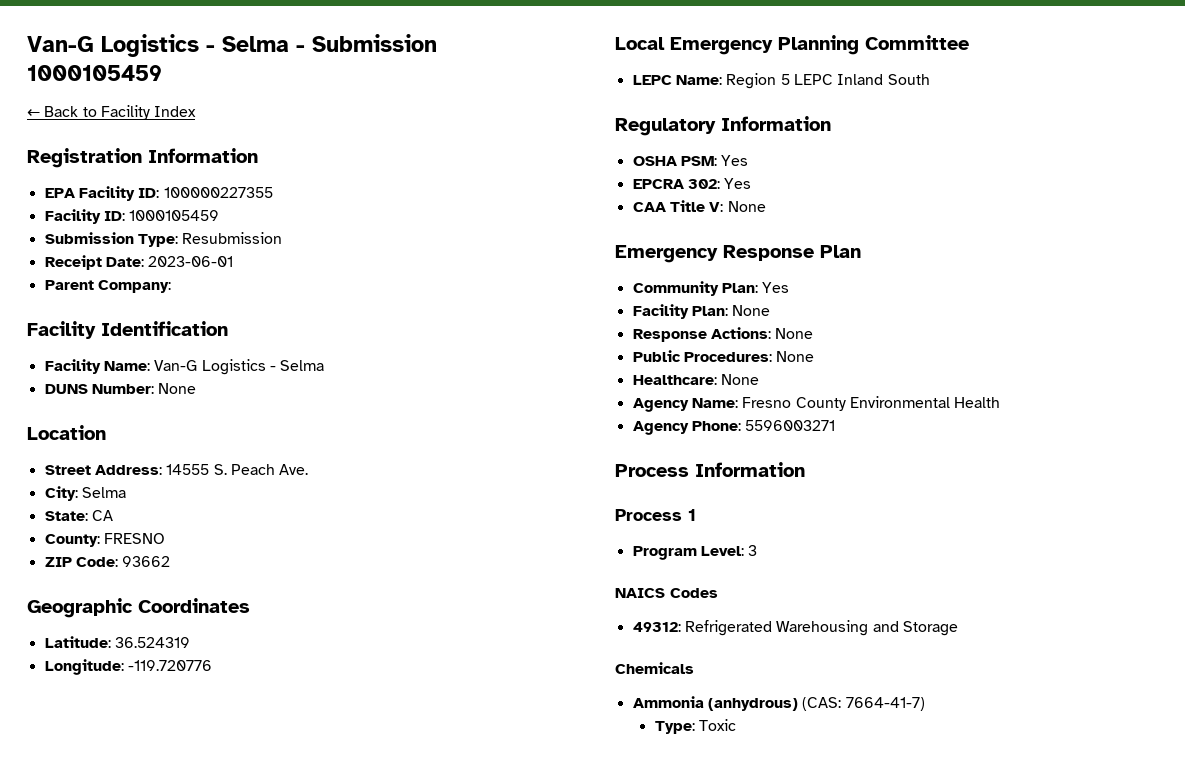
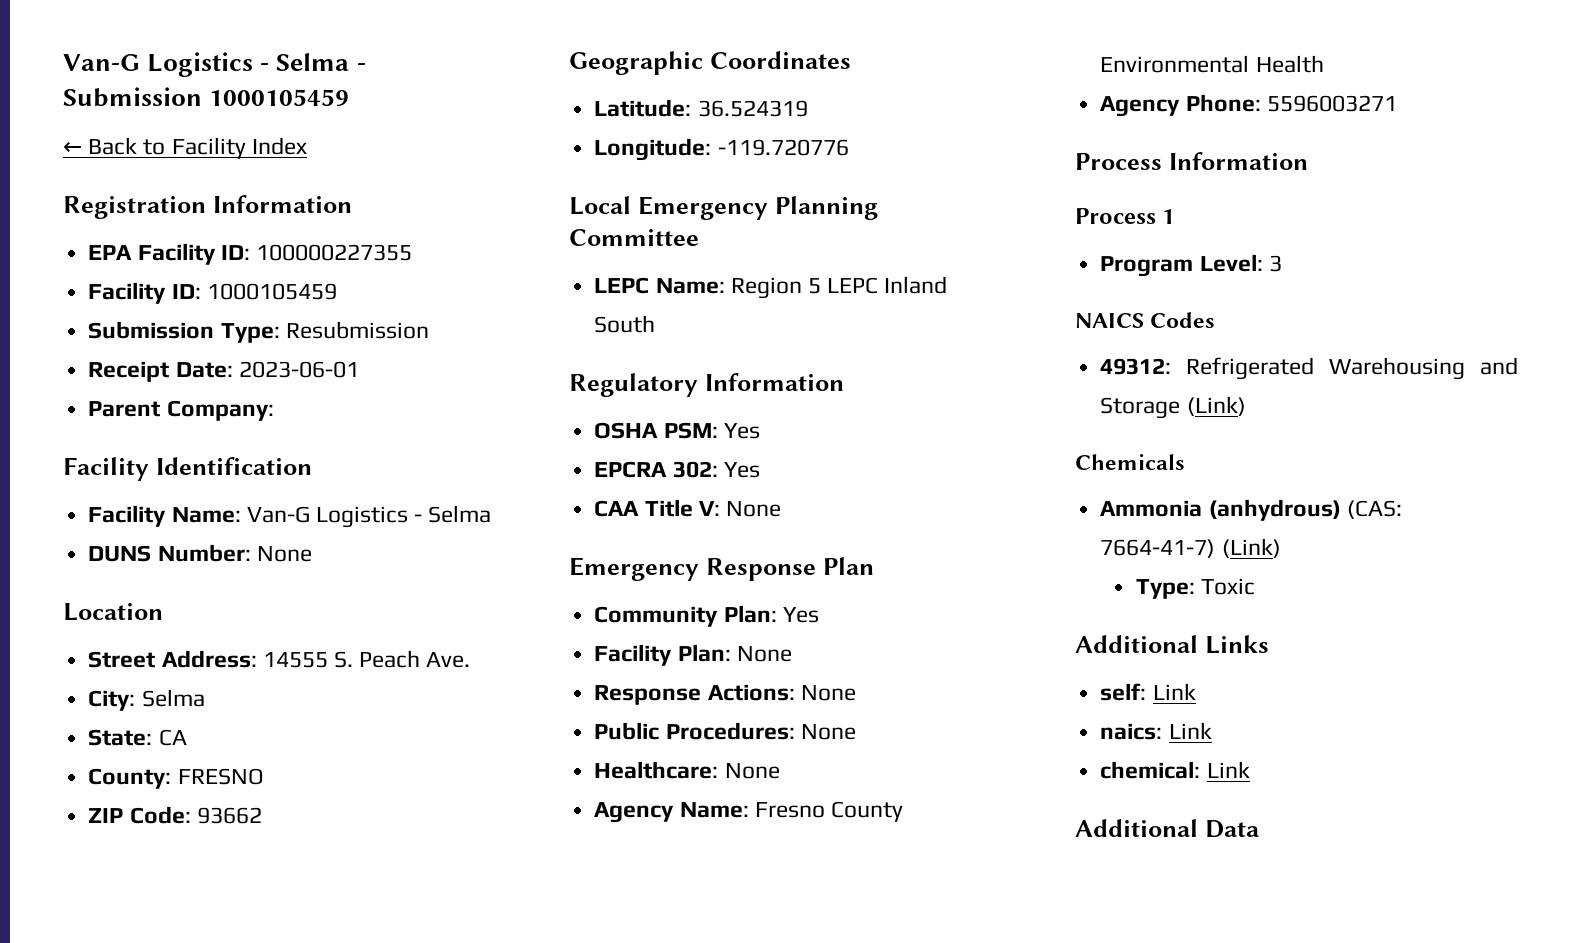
(958, 628) none -> [1186,396,1246,416] (Link)
(925, 704) none -> [1221,538,1281,558] (Link)
(736, 725) none -> [1075,635,1269,654] [1100,683,1196,701] [1100,722,1212,740] [1100,761,1250,779] [1075,819,1259,838] // Additional Links // self: Link // naics: Link // chemical: Link // Additional Data

